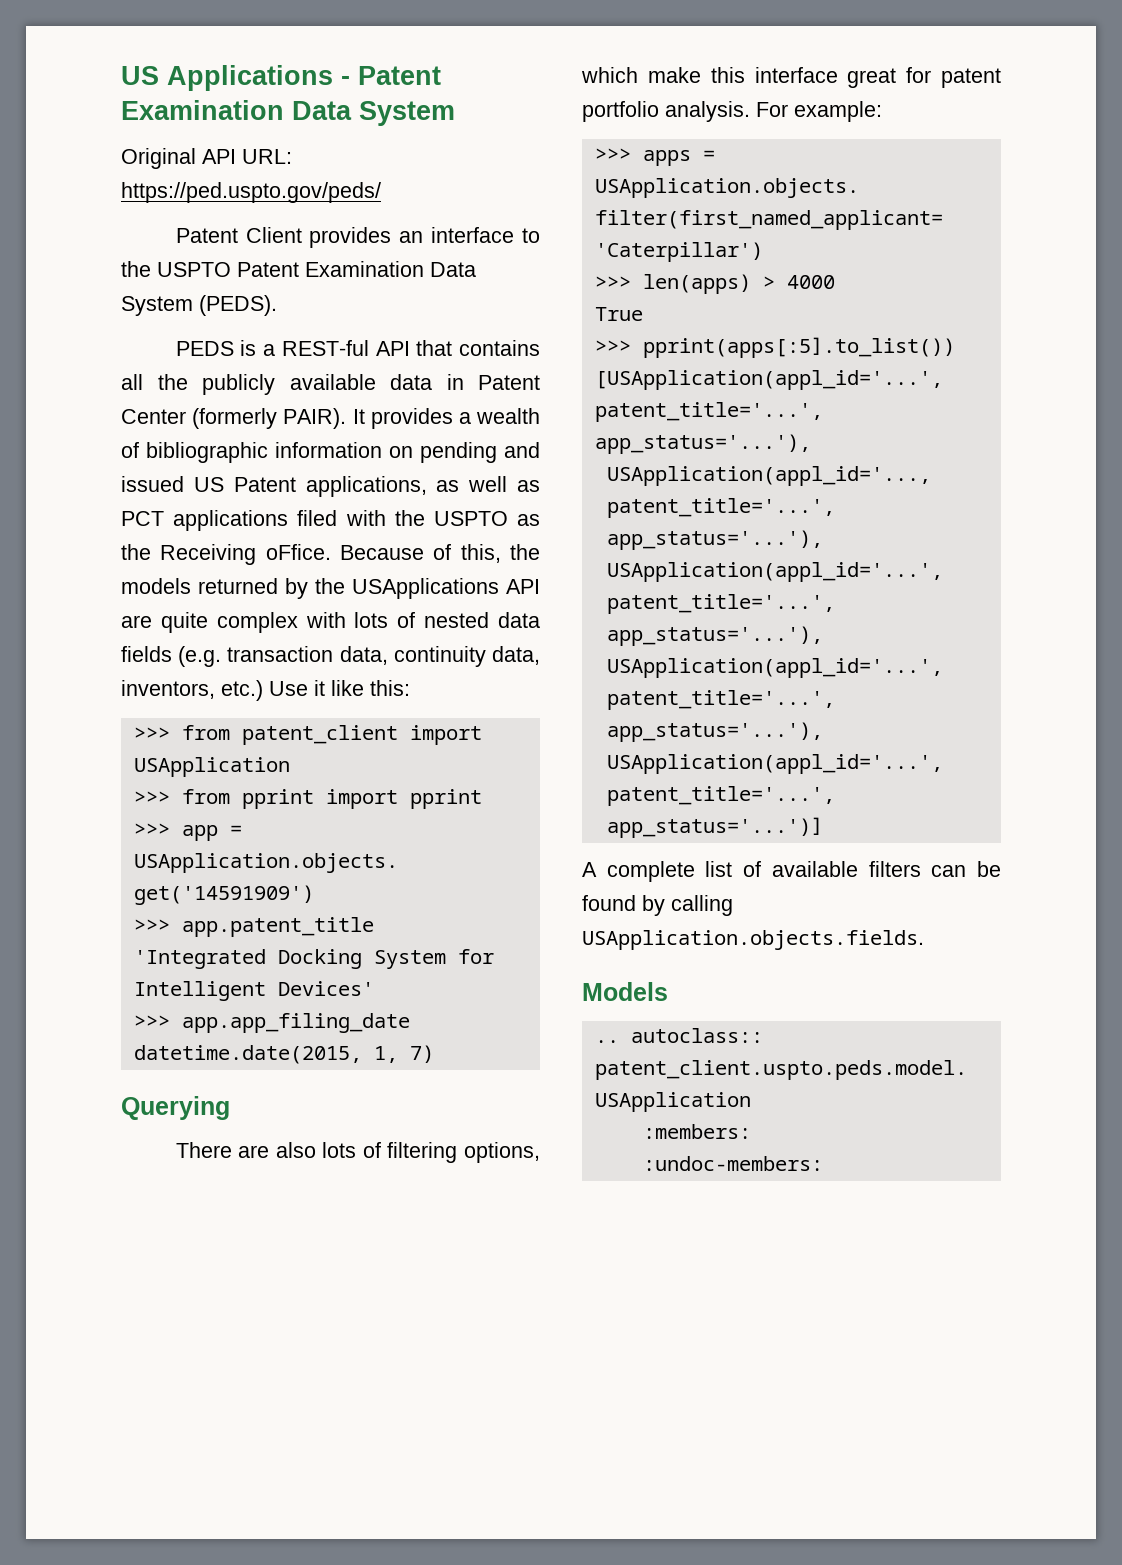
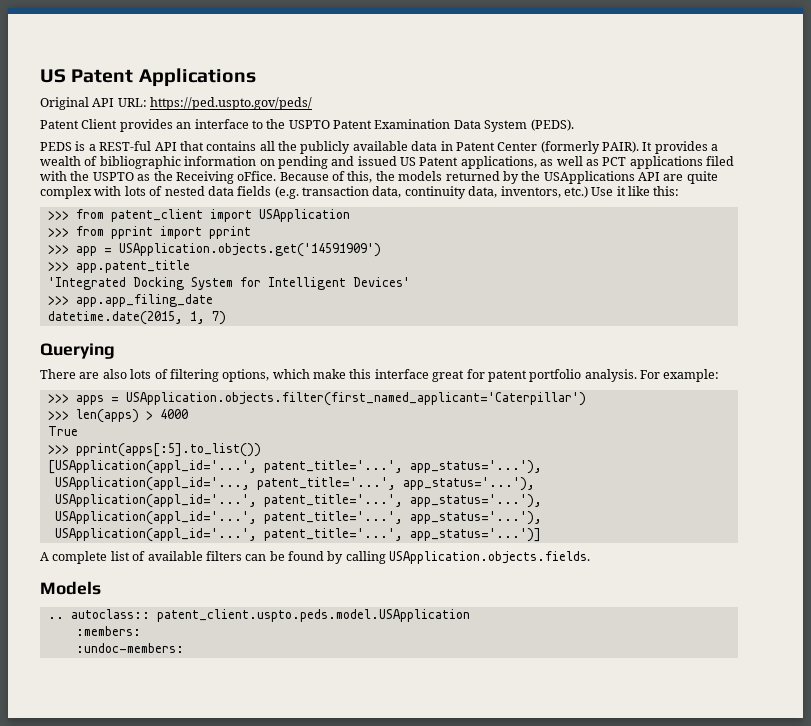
[121,66,159,85] US -> [40,69,134,83] US Patent
[341,66,441,85] [121,100,455,126] - Patent Examination Data System -> (256, 77) none

